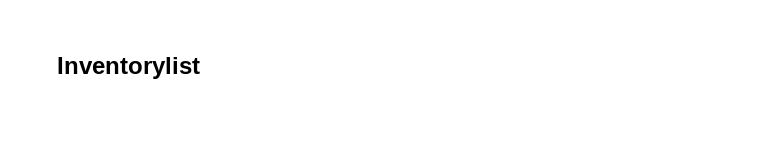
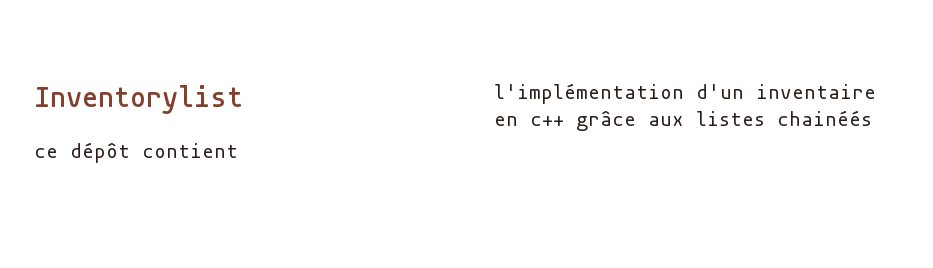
(200, 68) none -> [34,142,238,163] [494,83,876,104] [494,110,872,131] // ce dépôt contient l'implémentation d'un inventaire en c++ grâce aux listes chainéés

